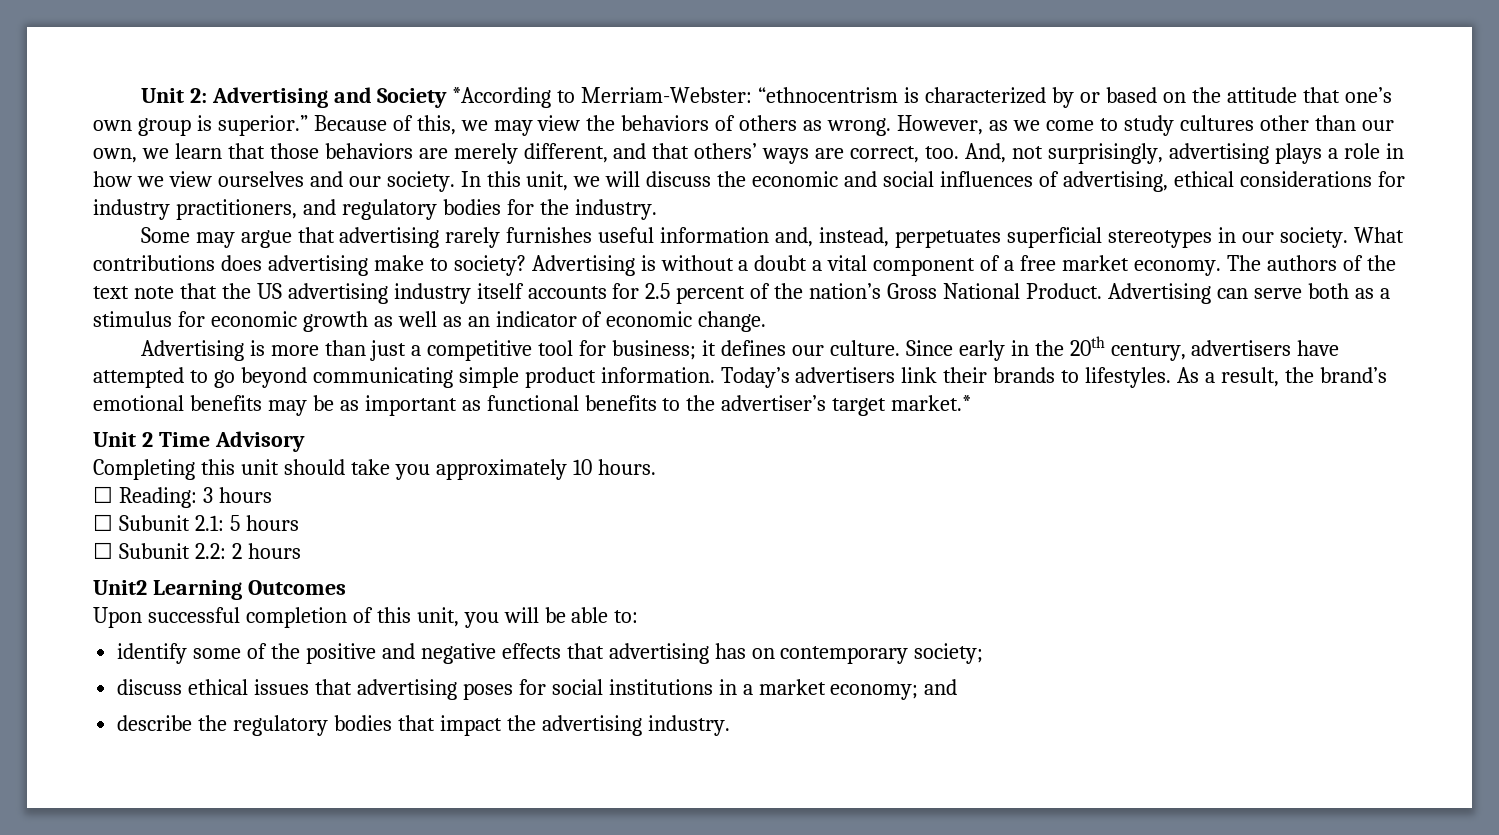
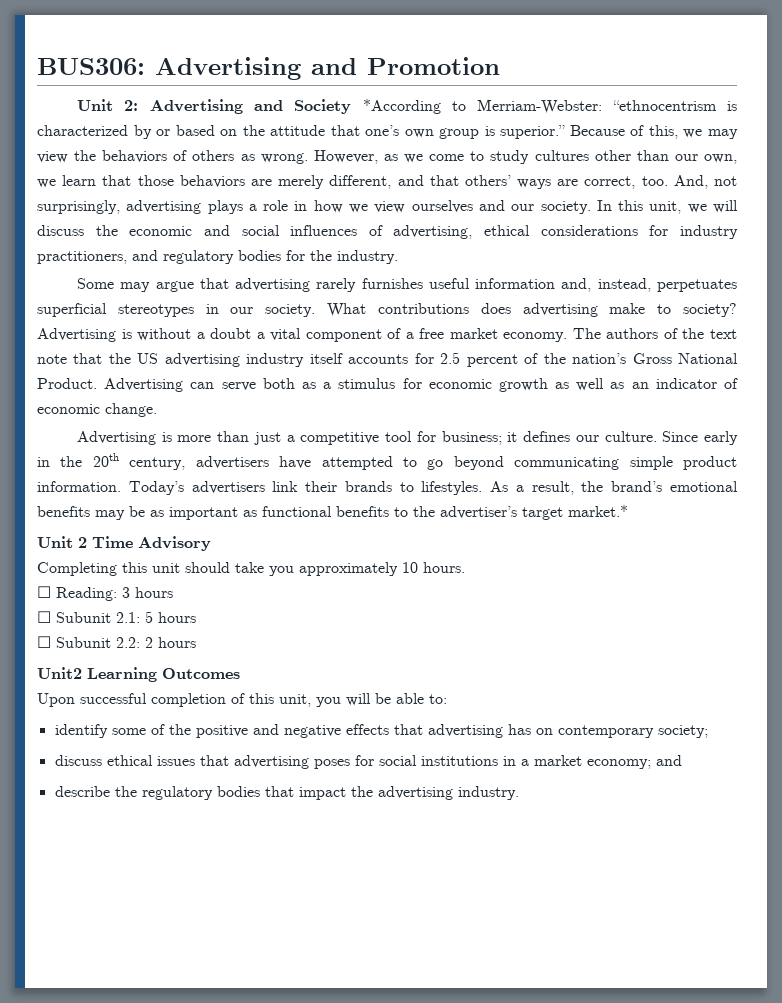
(140, 95) none -> [37,57,500,80] BUS306: Advertising and Promotion //

